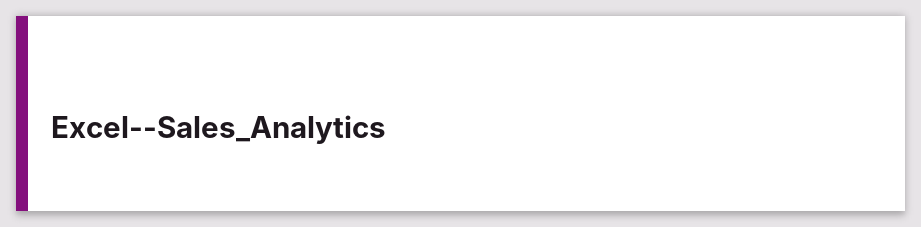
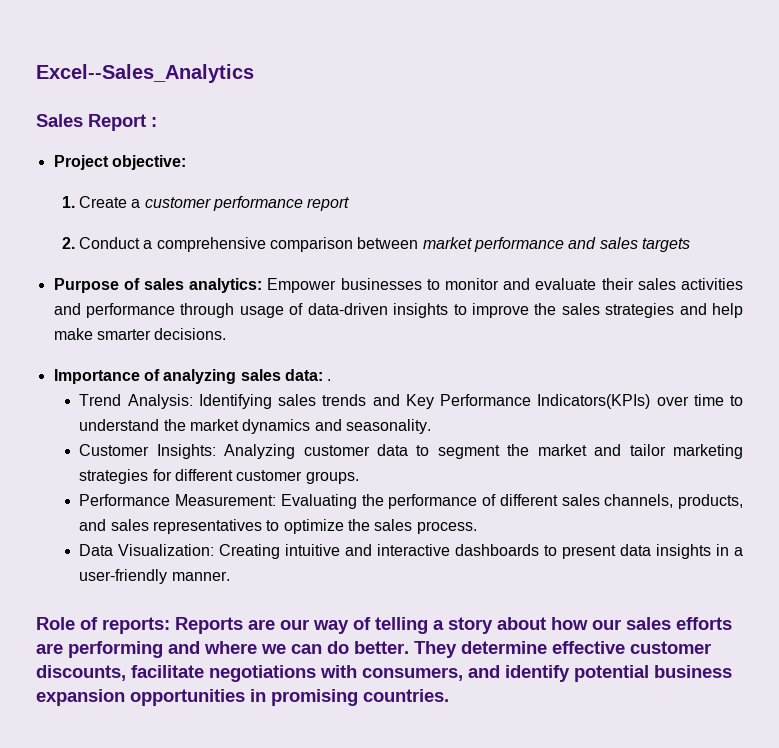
(386, 129) none -> [36,114,157,131] [53,155,186,170] [61,196,350,211] [61,237,690,252] [53,278,744,293] [53,303,743,318] [53,328,227,340] [53,369,332,384] [79,394,743,409] [79,419,431,434] [79,444,743,459] [79,469,359,484] [79,494,744,509] [79,519,477,534] [79,544,743,559] [79,569,230,584] [36,617,732,634] [36,641,711,658] [36,665,732,682] [36,689,449,706] // Sales Report : // Project objective: // 1. Create a customer performance report // 2. Conduct a comprehensive comparison between market performance and sales targets // Purpose of sales analytics: Empower businesses to monitor and evaluate their sales activities and performance through usage of data-driven insights to improve the sales strategies and help make smarter decisions. // Importance of analyzing sales data: . // Trend Analysis: Identifying sales trends and Key Performance Indicators(KPIs) over time to understand the market dynamics and seasonality. // Customer Insights: Analyzing customer data to segment the market and tailor marketing strategies for different customer groups. // Performance Measurement: Evaluating the performance of different sales channels, products, and sales representatives to optimize the sales process. // Data Visualization: Creating intuitive and interactive dashboards to present data insights in a user-friendly manner. // Role of reports: Reports are our way of telling a story about how our sales efforts are performing and where we can do better. They determine effective customer discounts, facilitate negotiations with consumers, and identify potential business expansion opportunities in promising countries.

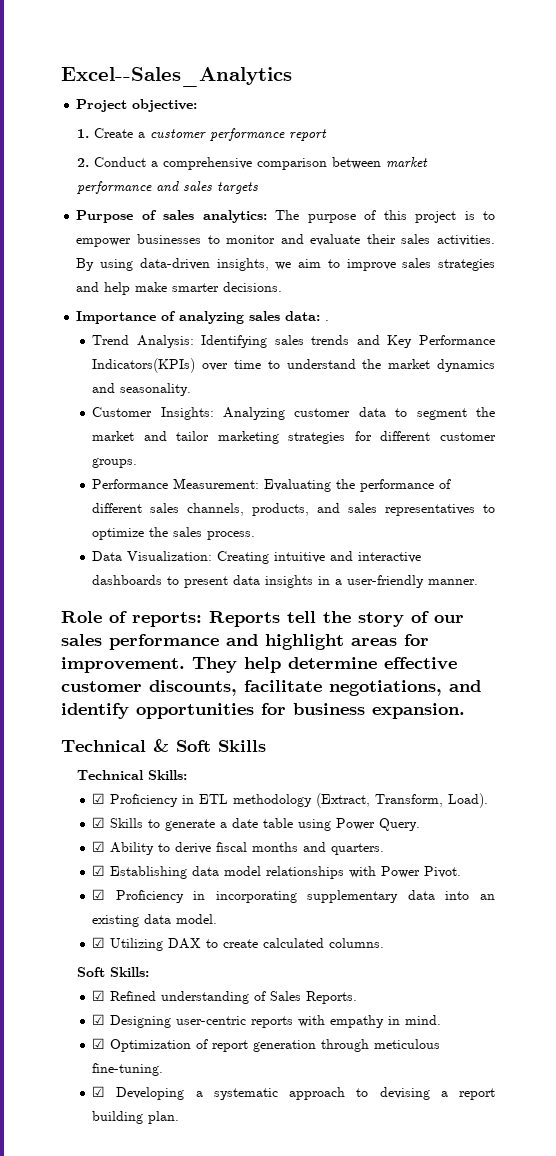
[36,114,157,131] // Sales Report : -> (292, 77) none
[267,278,337,293] Empower -> [275,210,495,223] [76,238,132,247] The purpose of this project is to empower
[681,278,744,290] [53,303,449,318] activities and performance through usage of data-driven insights -> [436,235,495,246] [76,258,322,271] activities. By using data-driven insights, we aim
[534,303,557,315] the -> (396, 265) none
[248,617,732,634] [36,641,457,658] are our way of telling a story about how our sales efforts are performing and where we can do better. They -> [287,611,464,627] [61,634,429,650] [61,657,281,673] tell the story of our sales performance and highlight areas for improvement. They help
[209,665,732,682] [36,689,449,706] negotiations with consumers, and identify potential business expansion opportunities in promising countries. -> [329,680,481,696] [61,703,465,719] [61,739,266,752] [76,770,187,780] [92,793,489,808] [92,817,421,831] [92,841,385,855] [92,865,462,879] [92,889,495,903] [92,914,218,927] [92,937,385,951] [76,967,149,977] [92,990,358,1004] [92,1014,442,1028] [92,1038,441,1052] [92,1063,164,1076] [92,1086,496,1100] [92,1111,180,1124] negotiations, and identify opportunities for business expansion. // Technical & Soft Skills // Technical Skills: // ☑ Proficiency in ETL methodology (Extract, Transform, Load). // ☑ Skills to generate a date table using Power Query. // ☑ Ability to derive fiscal months and quarters. // ☑ Establishing data model relationships with Power Pivot. // ☑ Proficiency in incorporating supplementary data into an existing data model. // ☑ Utilizing DAX to create calculated columns. // Soft Skills: // ☑ Refined understanding of Sales Reports. // ☑ Designing user-centric reports with empathy in mind. // ☑ Optimization of report generation through meticulous fine-tuning. // ☑ Developing a systematic approach to devising a report building plan.

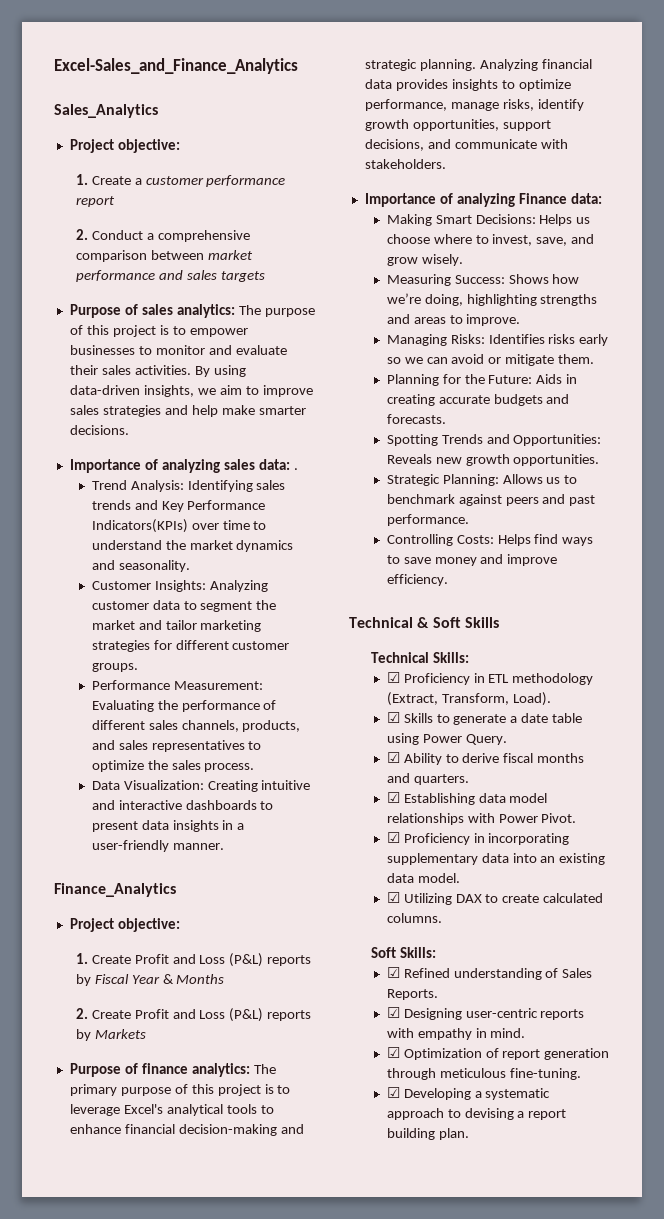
[61,67,292,87] Excel--Sales_Analytics -> [54,58,298,74] [54,104,158,118] Excel-Sales_and_Finance_Analytics // Sales_Analytics
[61,611,464,627] [61,634,429,650] [61,657,457,673] [61,680,481,696] [61,703,465,719] Role of reports: Reports tell the story of our sales performance and highlight areas for improvement. They help determine effective customer discounts, facilitate negotiations, and identify opportunities for business expansion. -> [54,883,176,897] [69,918,180,932] [75,953,312,967] [75,974,225,986] [75,1008,312,1022] [75,1029,146,1041] [69,1063,276,1077] [69,1084,291,1096] [69,1104,274,1116] [69,1124,304,1136] [364,59,592,71] [364,79,571,91] [364,99,584,111] [364,119,551,131] [364,139,568,151] [364,159,446,169] [364,193,602,207] [386,214,591,226] [386,234,595,246] [386,254,463,266] [386,274,580,286] [386,293,598,306] [386,314,521,326] [386,334,609,346] [386,354,595,366] [386,374,578,386] [386,394,570,406] [386,414,446,424] [386,434,602,446] [386,454,600,466] [386,474,578,486] [386,494,596,506] [386,514,469,526] [386,534,594,546] [386,554,558,566] [386,574,448,586] Finance_Analytics // Project objective: // 1. Create Profit and Loss (P&L) reports by Fiscal Year & Months // 2. Create Profit and Loss (P&L) reports by Markets // Purpose of finance analytics: The primary purpose of this project is to leverage Excel's analytical tools to enhance financial decision-making and strategic planning. Analyzing financial data provides insights to optimize performance, manage risks, identify growth opportunities, support decisions, and communicate with stakeholders. // Importance of analyzing Finance data: // Making Smart Decisions: Helps us choose where to invest, save, and grow wisely. // Measuring Success: Shows how we’re doing, highlighting strengths and areas to improve. // Managing Risks: Identifies risks early so we can avoid or mitigate them. // Planning for the Future: Aids in creating accurate budgets and forecasts. // Spotting Trends and Opportunities: Reveals new growth opportunities. // Strategic Planning: Allows us to benchmark against peers and past performance. // Controlling Costs: Helps find ways to save money and improve efficiency.

